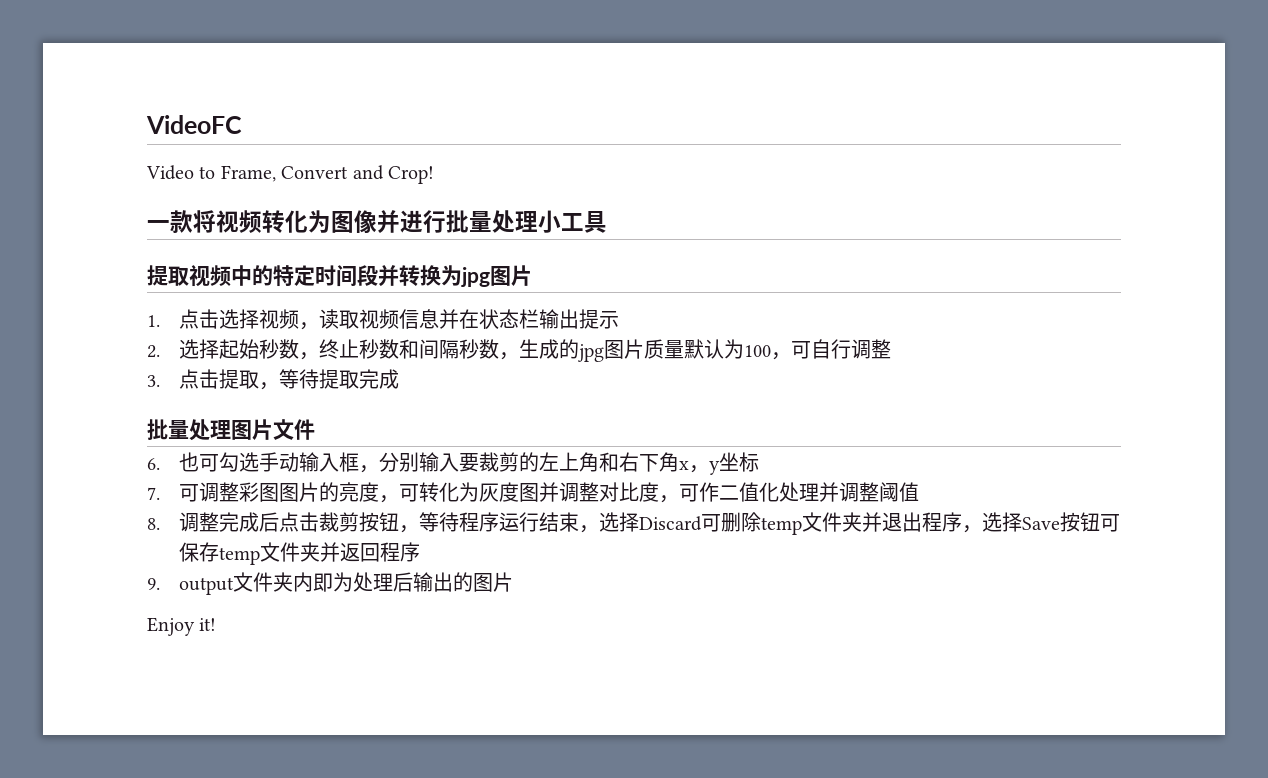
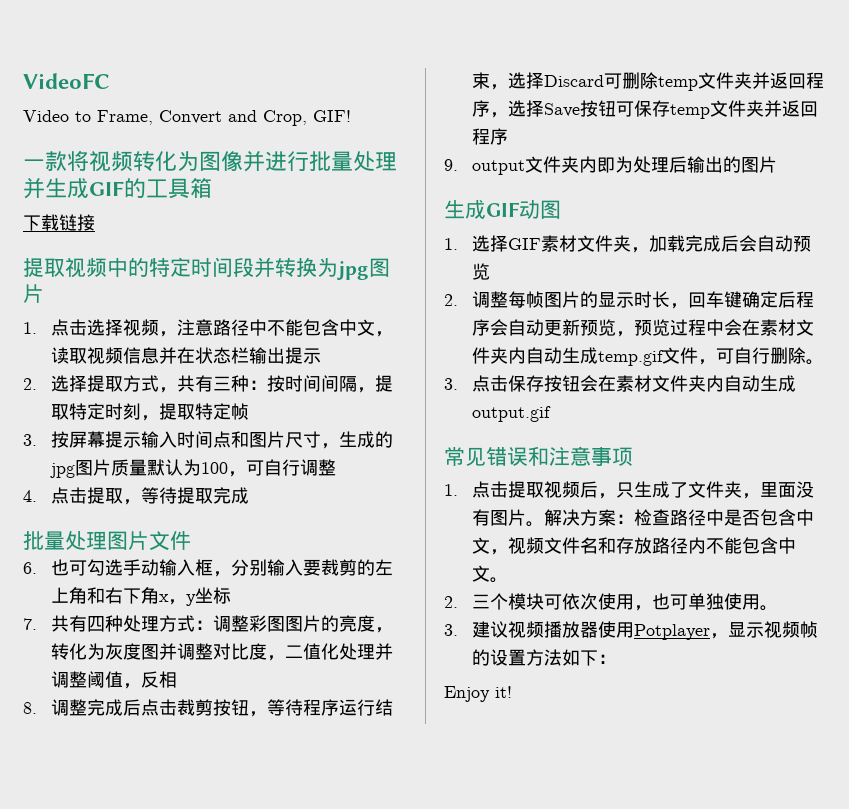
[388,166,434,184] Crop! -> [263,110,351,126] Crop, GIF!
[538,210,561,233] 小 -> [23,178,146,199] 并生成GIF的
(607, 222) none -> [190,178,212,198] [23,214,95,231] 箱 // 下载链接
(320, 326) none -> [177,319,394,337] 注意路径中不能包含中文，
[219,339,500,360] 起始秒数，终止秒数和间隔秒数 -> [87,375,394,393] [51,403,250,421] [23,431,322,448] 提取方式，共有三种：按时间间隔，提取特定时刻，提取特定帧 // 3.按屏幕提示输入时间点和图片尺寸
[147,375,160,387] 3. -> [23,490,37,502] 4.
[179,484,200,502] 可 -> [51,615,214,632] 共有四种处理方式：
[399,484,420,502] 可 -> (394, 630) none
[679,482,720,502] 可作 -> (286, 658) none
(920, 492) none -> [123,671,178,689] ，反相
[882,512,923,532] 退出 -> [770,72,807,89] 返回
(514, 582) none -> [444,200,561,219] [444,235,812,253] [472,263,491,280] [444,291,815,309] [472,319,815,337] [472,347,825,366] [444,375,797,392] [472,406,552,422] [444,446,633,466] [444,481,815,499] [472,509,815,527] [472,537,797,555] [472,565,509,583] [444,593,779,611] [444,621,819,640] [472,649,617,666] // 生成GIF动图 // 1.选择GIF素材文件夹，加载完成后会自动预览 // 2.调整每帧图片的显示时长，回车键确定后程序会自动更新预览，预览过程中会在素材文件夹内自动生成temp.gif文件，可自行删除。 // 3.点击保存按钮会在素材文件夹内自动生成output.gif // 常见错误和注意事项 // 1.点击提取视频后，只生成了文件夹，里面没有图片。解决方案：检查路径中是否包含中文，视频文件名和存放路径内不能包含中文。 // 2.三个模块可依次使用，也可单独使用。 // 3.建议视频播放器使用Potplayer，显示视频帧的设置方法如下：

